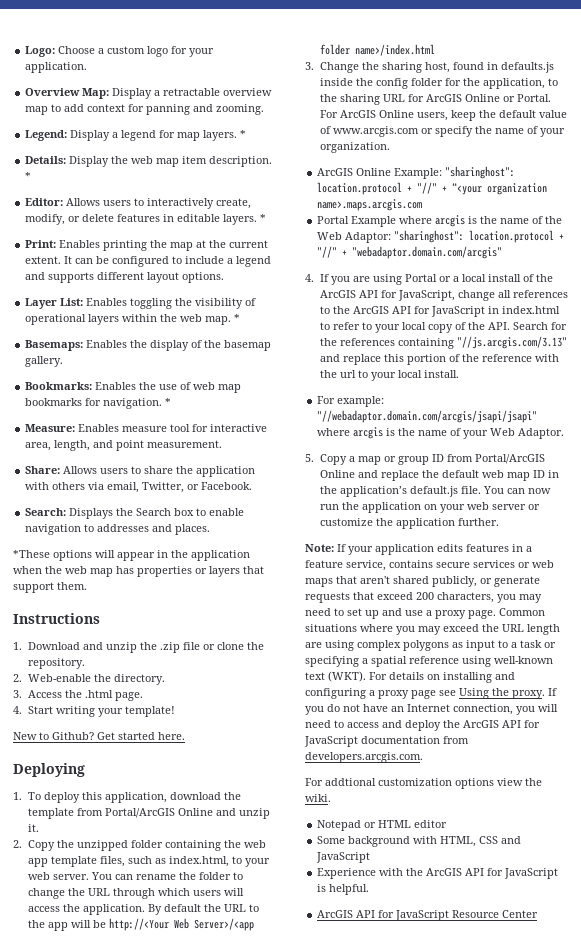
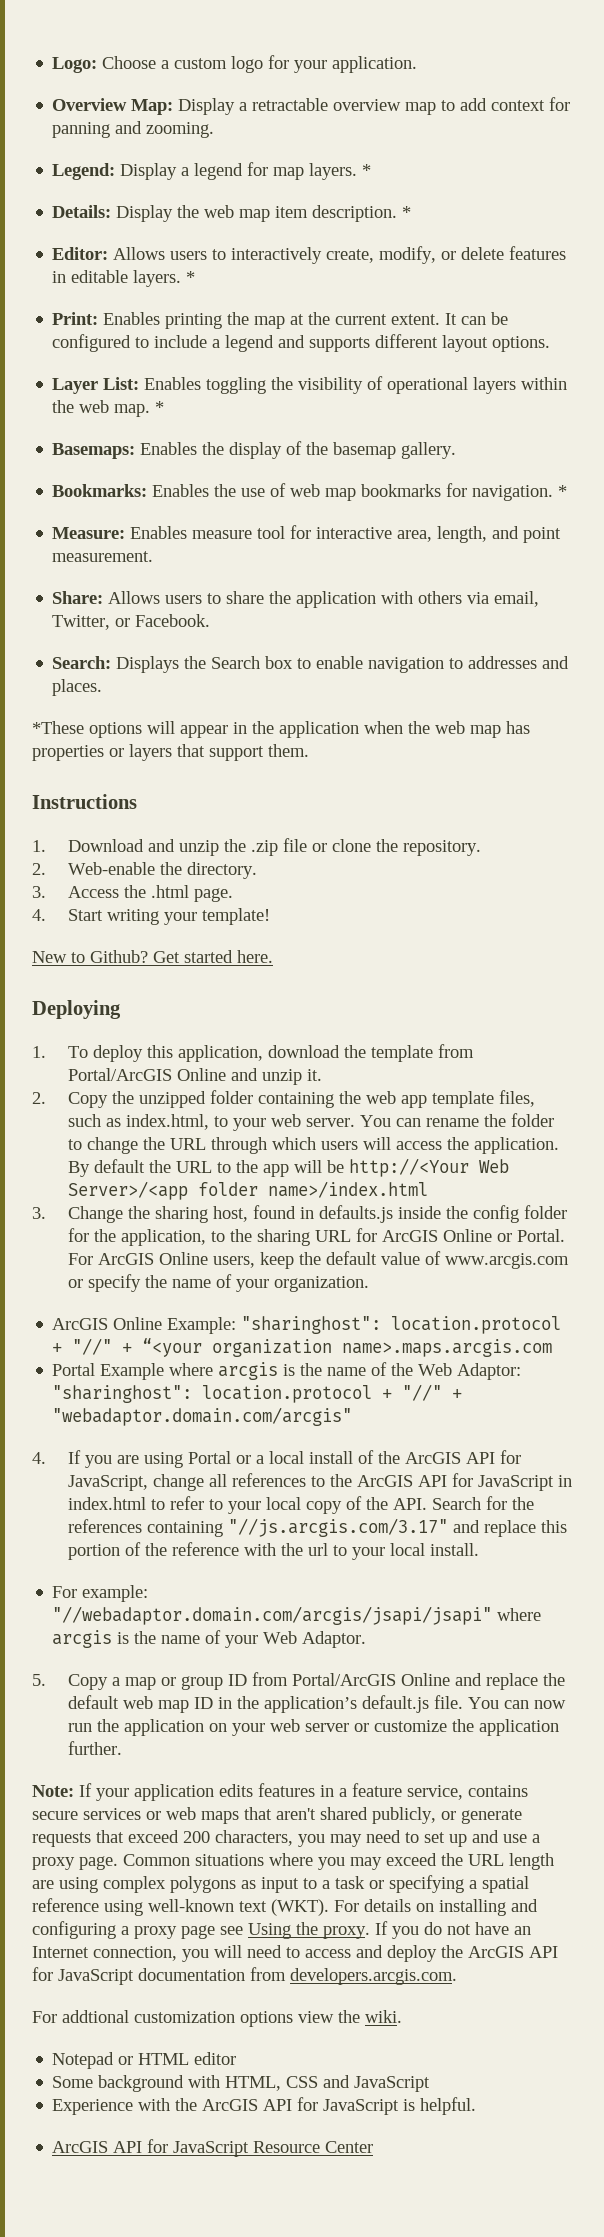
[456,336,567,349] "//js.arcgis.com/3.13" -> [227,1518,448,1537] "//js.arcgis.com/3.17"

